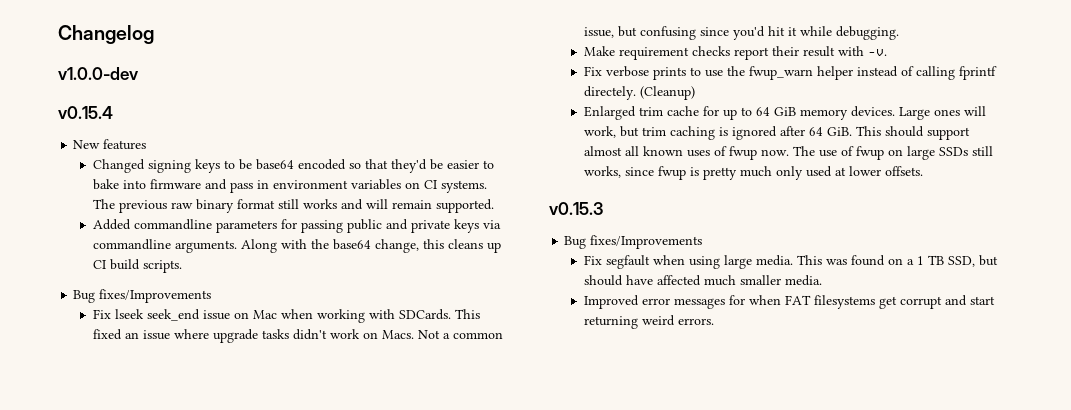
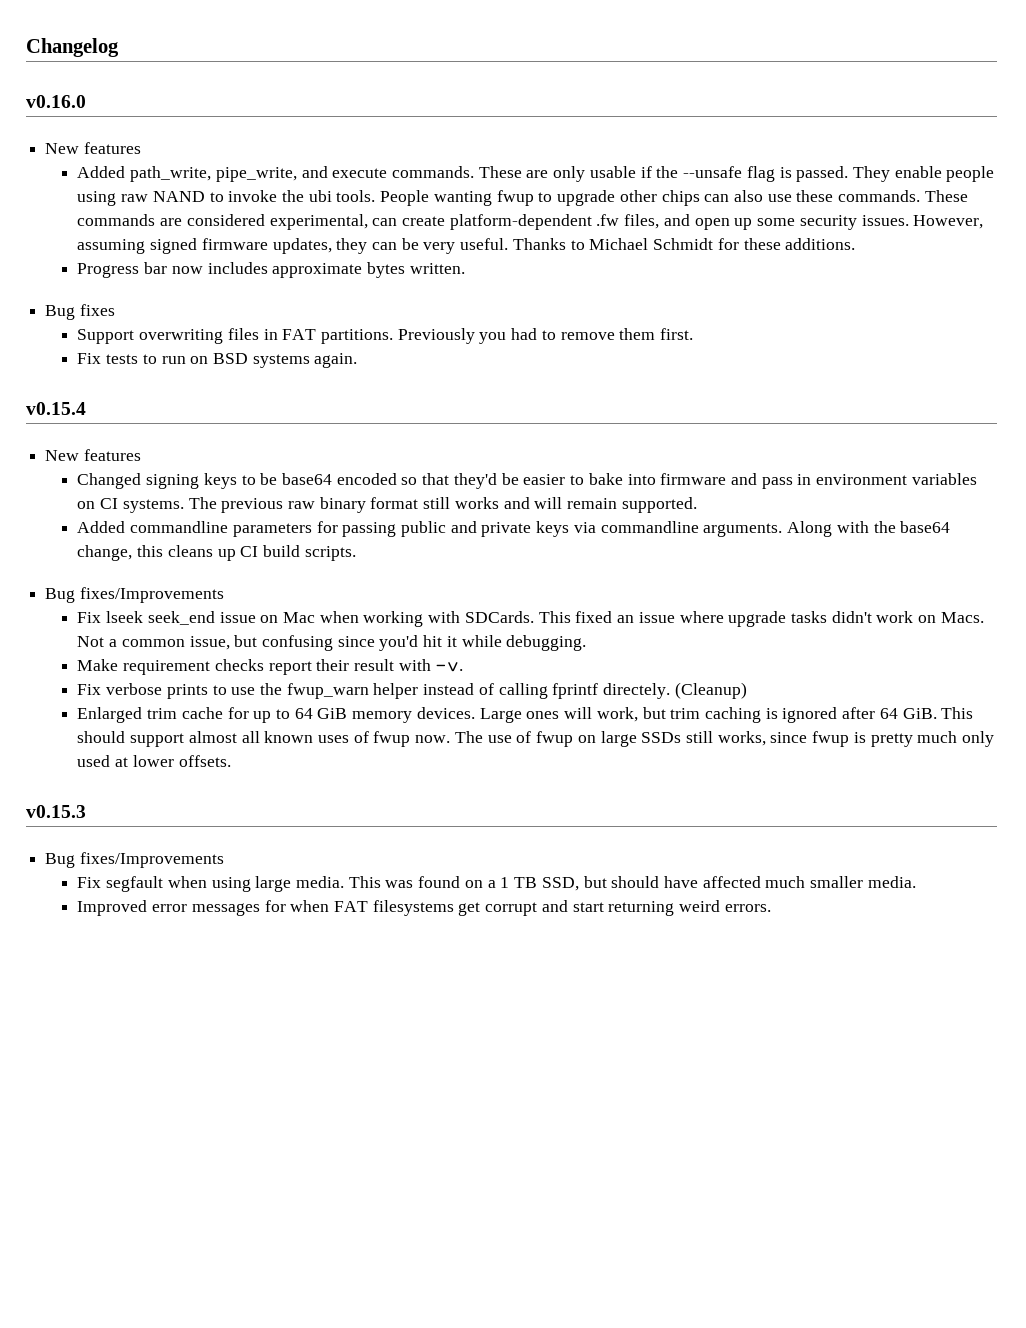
[58,67,139,80] v1.0.0-dev -> [26,95,86,108] [45,142,141,154] [77,166,995,182] [77,190,968,206] [77,214,984,230] [77,238,856,254] [77,262,465,278] [45,304,115,320] [77,328,694,344] [77,353,358,368] v0.16.0 // New features // Added path_write, pipe_write, and execute commands. These are only usable if the --unsafe flag is passed. They enable people using raw NAND to invoke the ubi tools. People wanting fwup to upgrade other chips can also use these commands. These commands are considered experimental, can create platform-dependent .fw files, and open up some security issues. However, assuming signed firmware updates, they can be very useful. Thanks to Michael Schmidt for these additions. // Progress bar now includes approximate bytes written. // Bug fixes // Support overwriting files in FAT partitions. Previously you had to remove them first. // Fix tests to run on BSD systems again.

